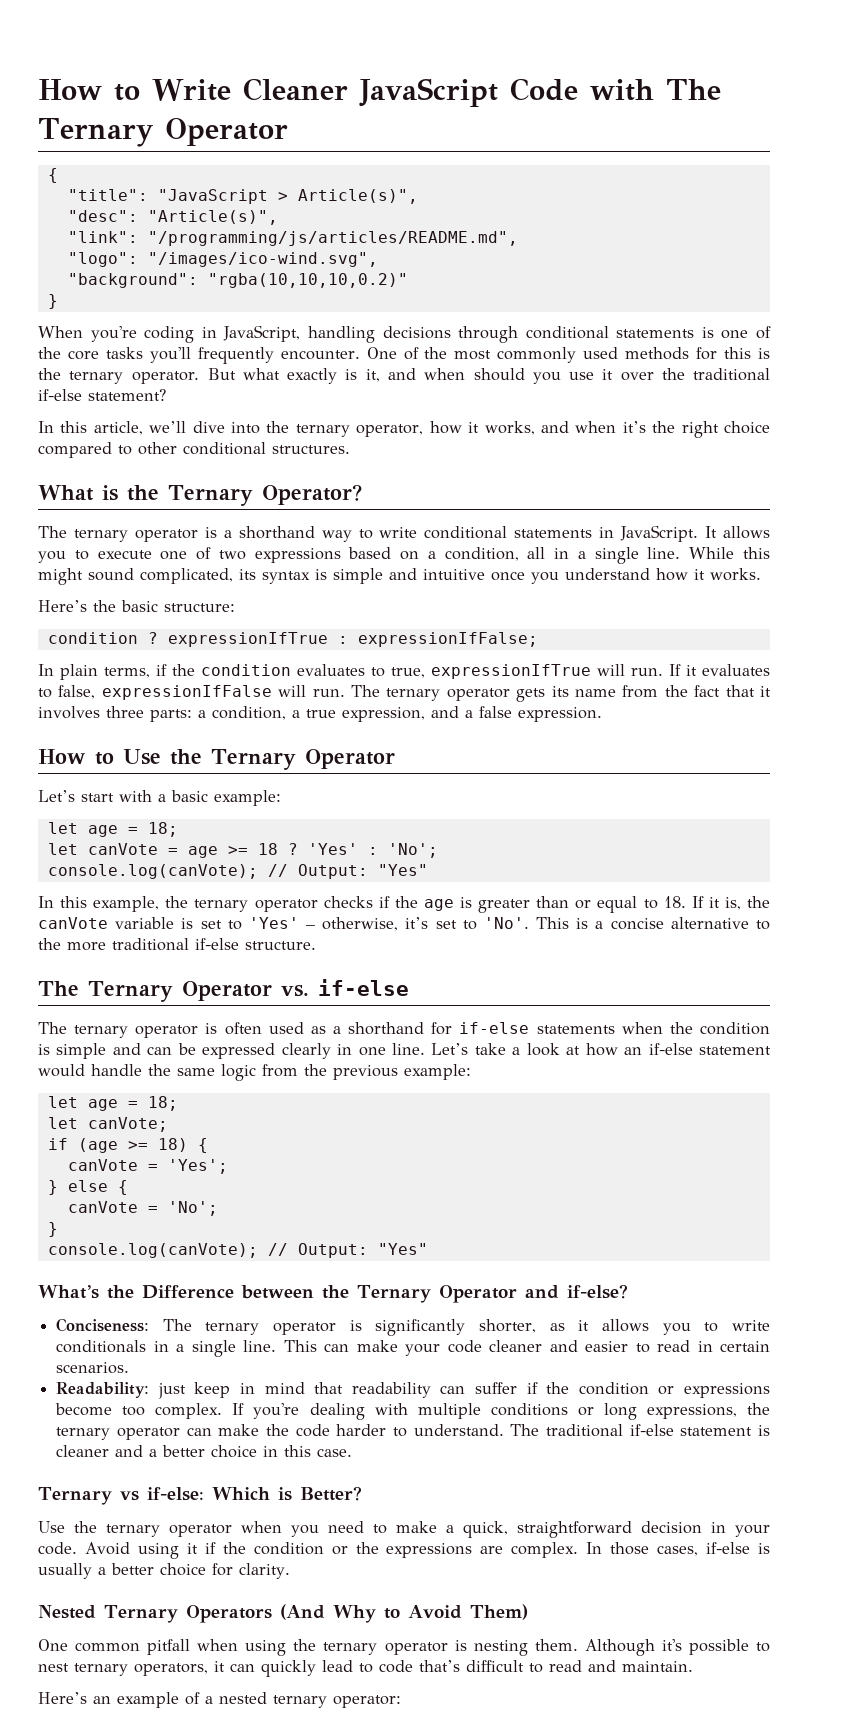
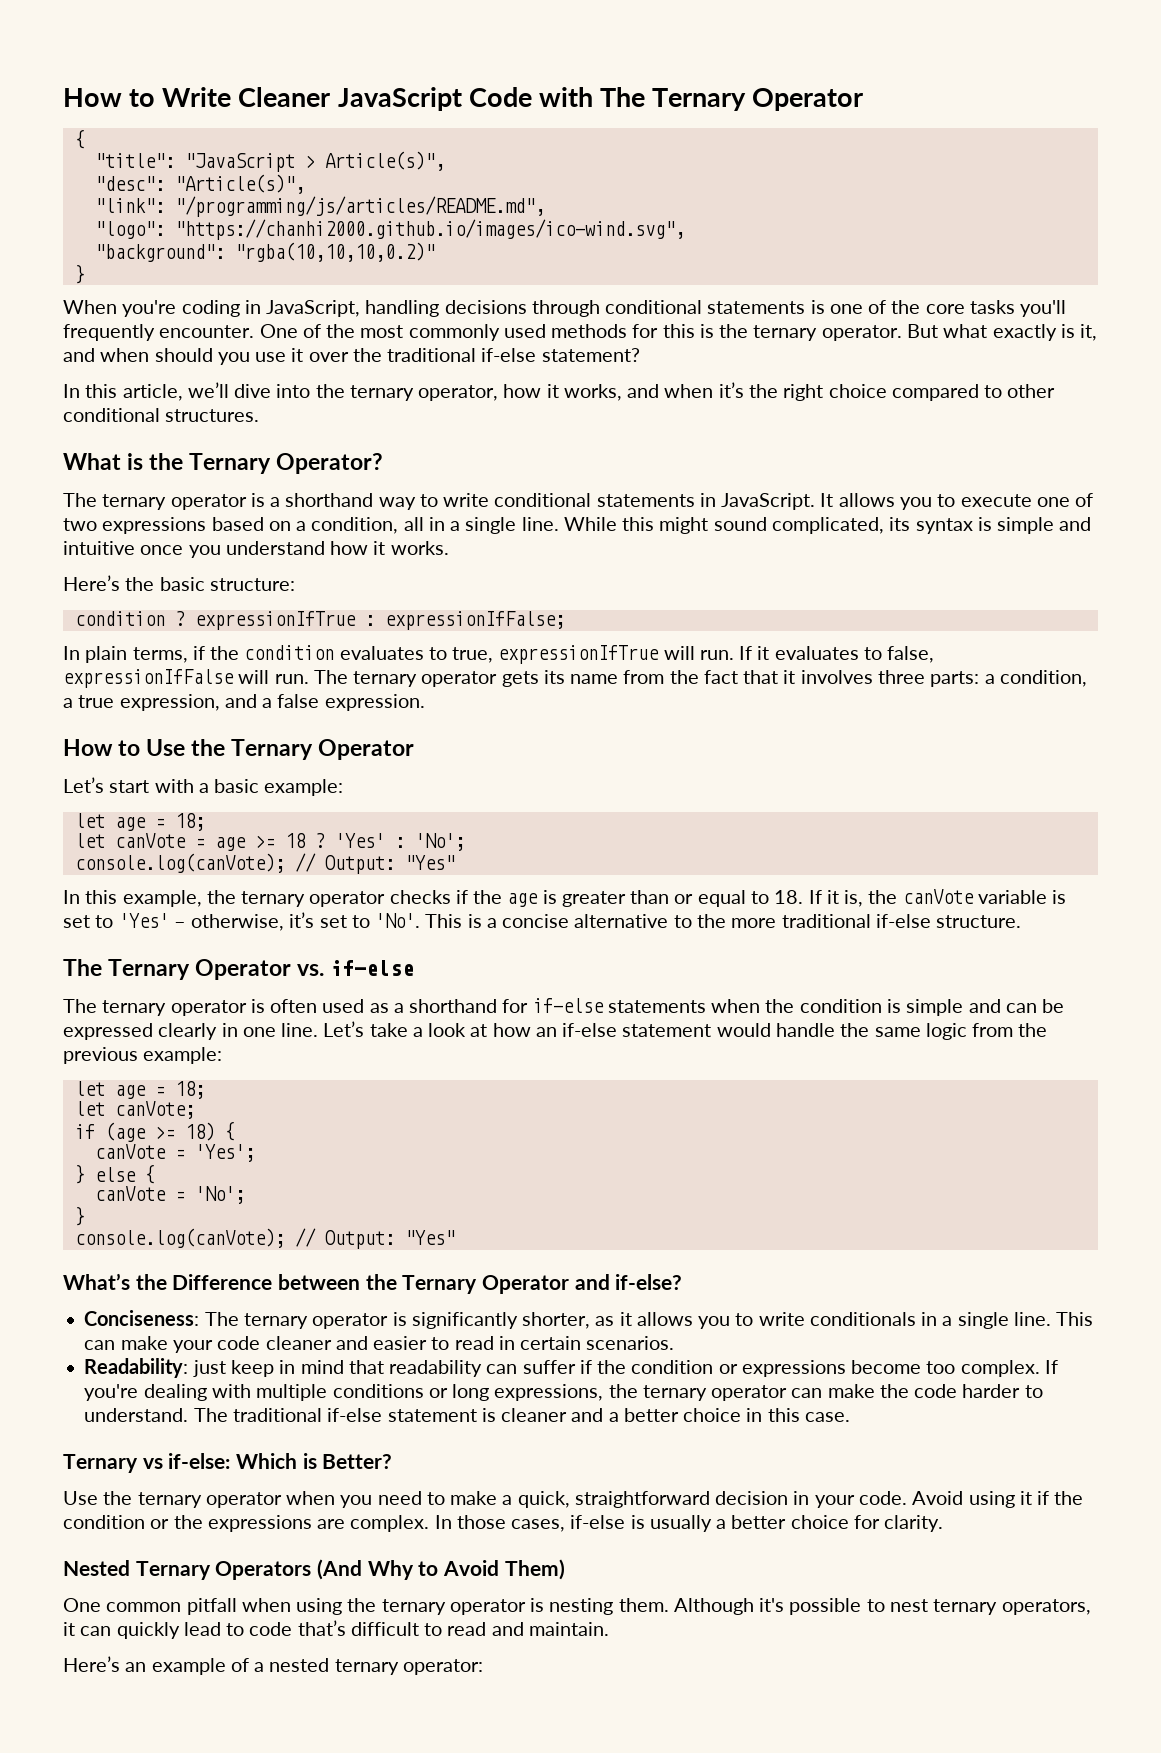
[147,252,378,267] "/images/ico-wind.svg", -> [174,219,685,240] "https://chanhi2000.github.io/images/ico-wind.svg",

